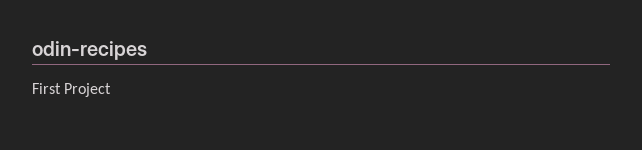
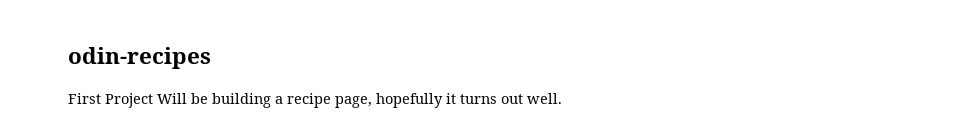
(112, 90) none -> [157,93,562,108] Will be building a recipe page, hopefully it turns out well.

